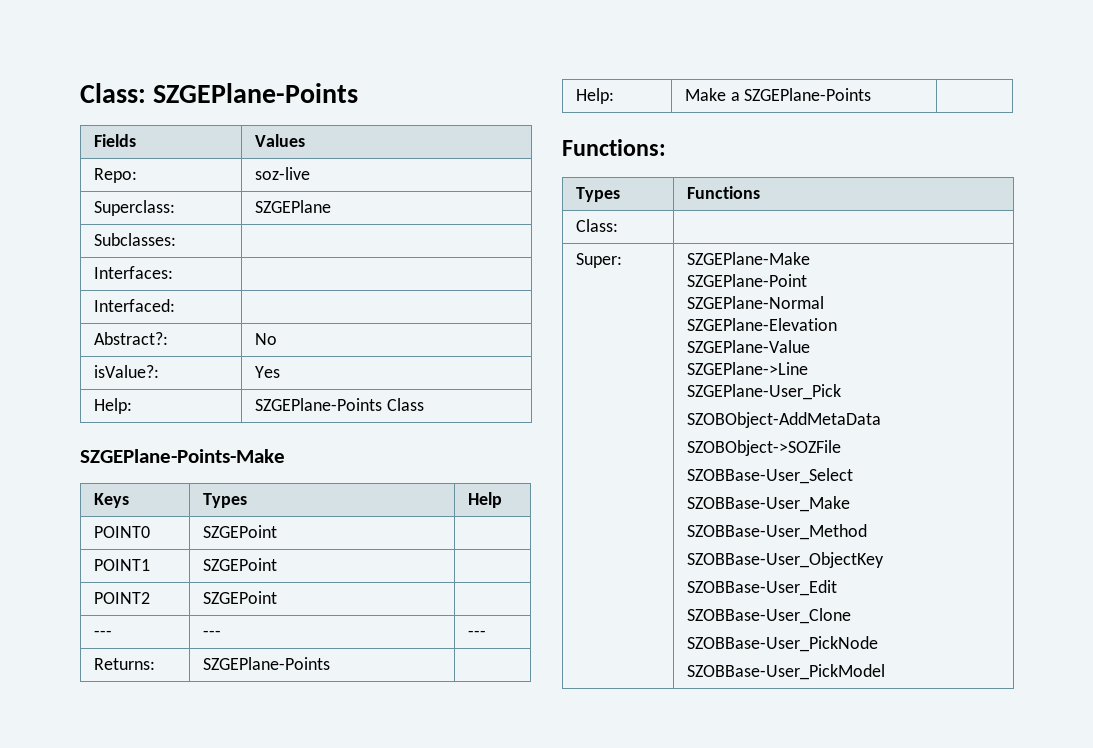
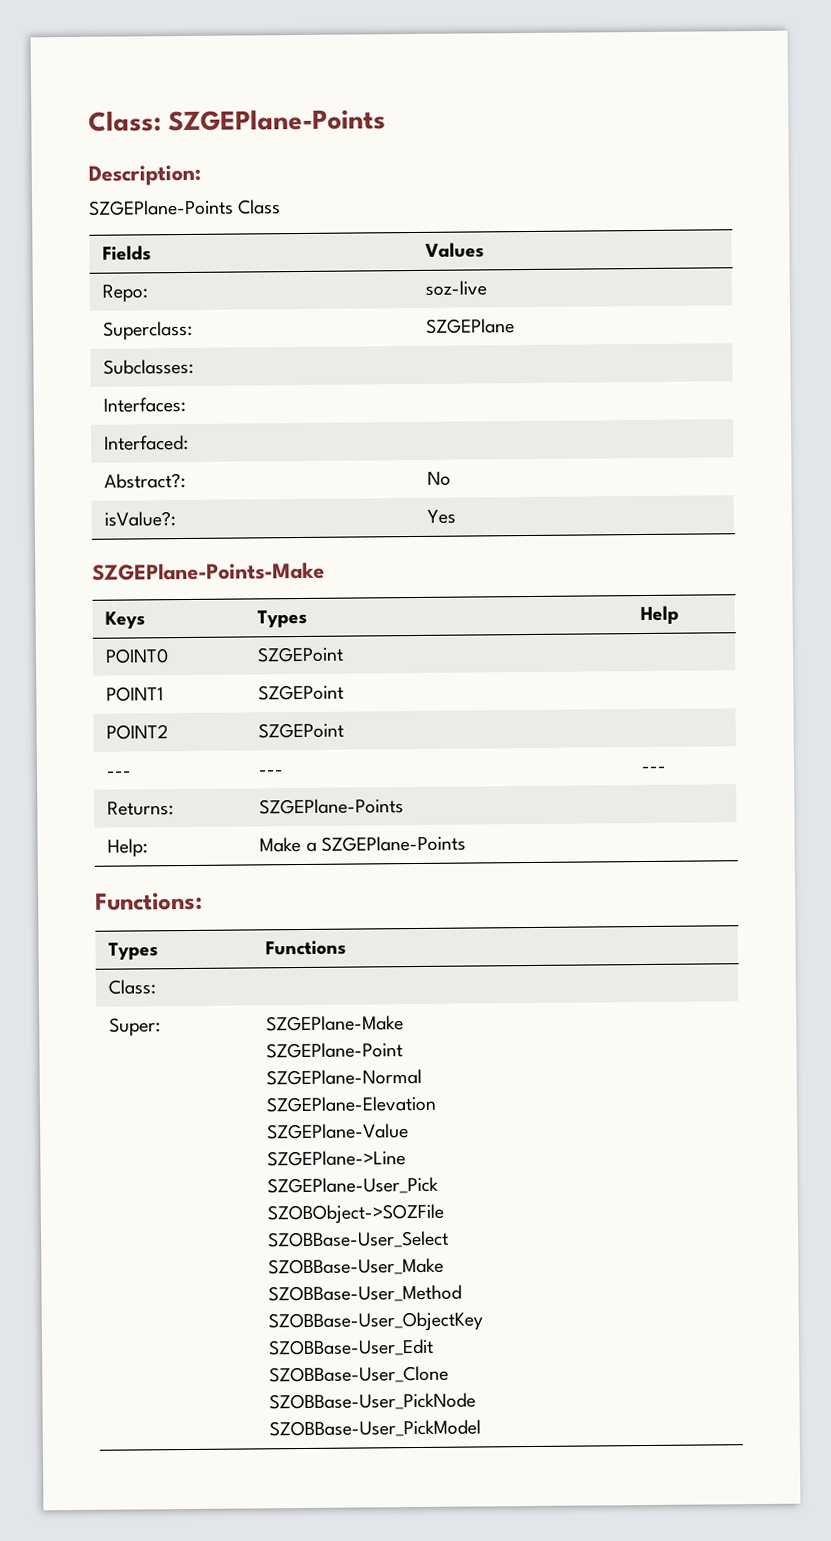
(359, 93) none -> [88,164,201,186] [89,199,282,216] // Description: // SZGEPlane-Points Class
[93,398,132,414] [254,398,424,411] // Help: | SZGEPlane-Points Class -> (457, 516) none
[686,412,881,428] // SZOBObject-AddMetaData -> (440, 1185) none

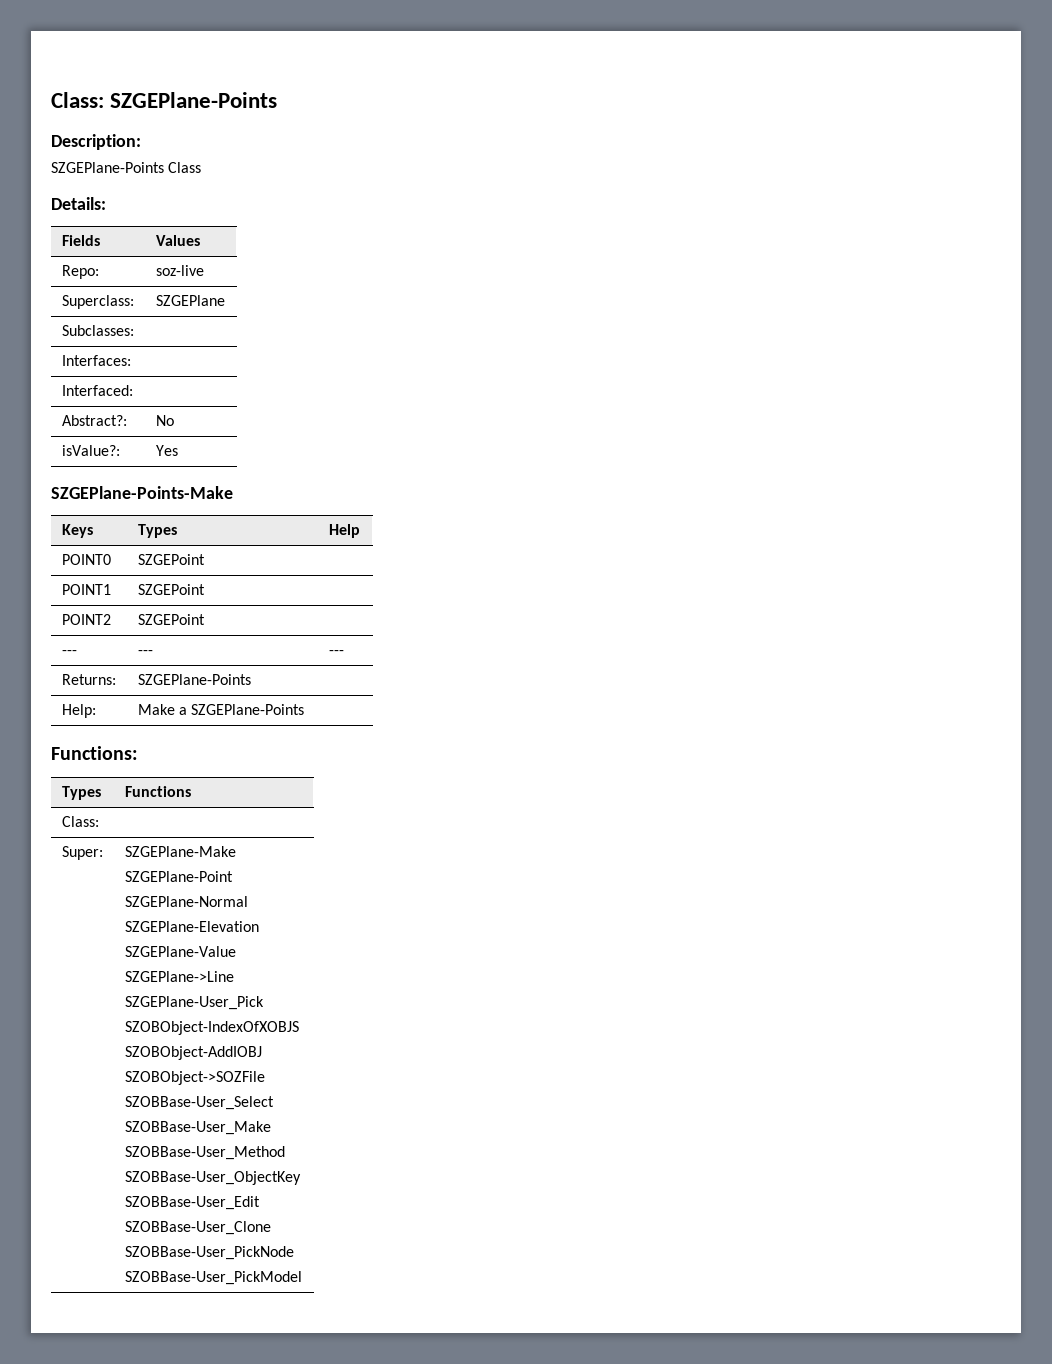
(282, 207) none -> [51,197,106,210] // Details:
(440, 1185) none -> [124,1021,299,1035] [124,1046,262,1060] // SZOBObject-IndexOfXOBJS // SZOBObject-AddIOBJ

